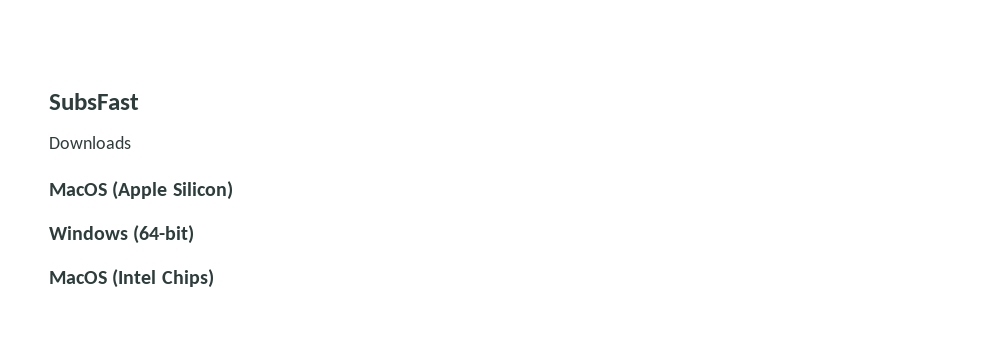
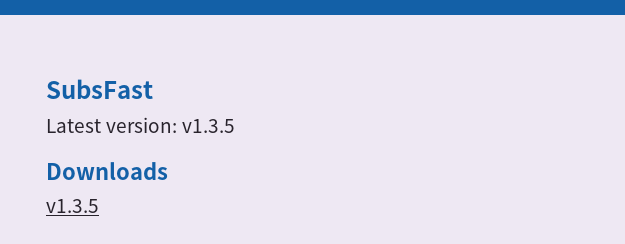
[49,136,131,149] [49,181,233,200] [49,225,195,244] [49,269,214,288] Downloads // MacOS (Apple Silicon) // Windows (64-bit) // MacOS (Intel Chips) -> [46,117,236,133] [46,162,168,180] [46,199,99,213] Latest version: v1.3.5 // Downloads // v1.3.5

